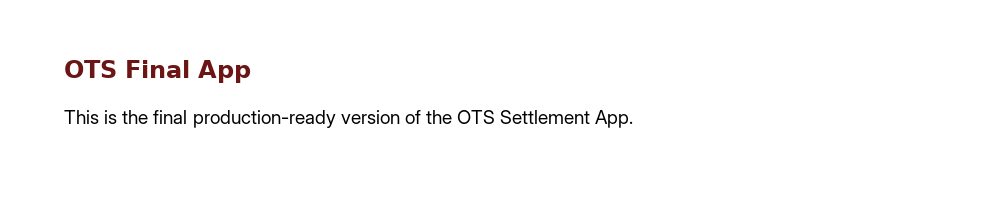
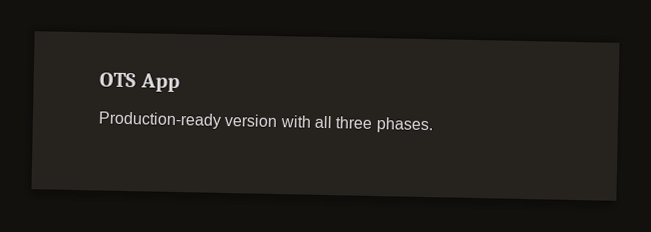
[64,60,190,78] OTS Final -> [99,72,136,88] OTS
[64,110,634,128] This is the final production-ready version of the OTS Settlement App. -> [98,111,433,134] Production-ready version with all three phases.

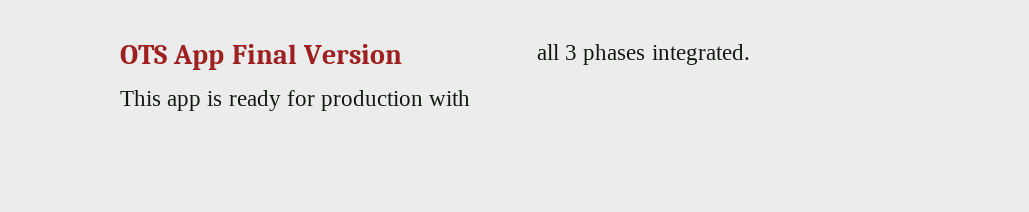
[98,111,433,134] // Production-ready version with all three phases. -> [231,44,403,64] [120,90,471,111] [537,44,750,65] Final Version // This app is ready for production with all 3 phases integrated.

